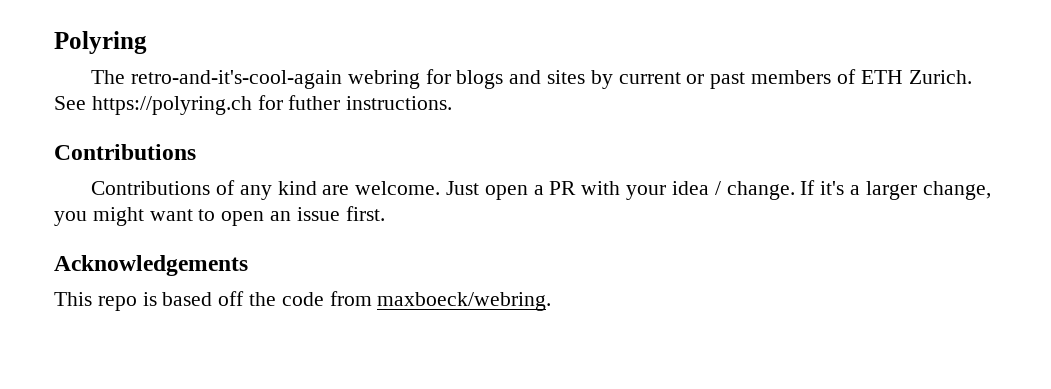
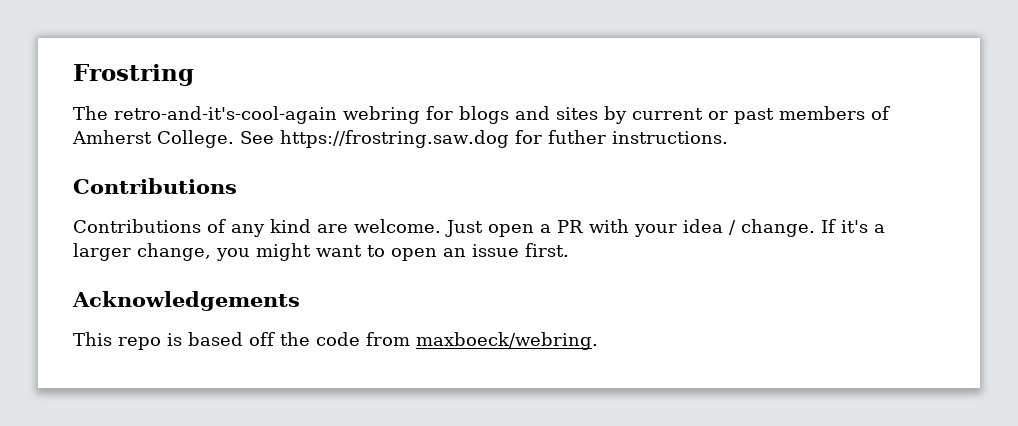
[54,31,147,54] Polyring -> [73,64,194,86] Frostring
[860,70,972,84] [54,96,252,115] ETH Zurich. See https://polyring.ch -> [72,130,509,148] Amherst College. See https://frostring.saw.dog

